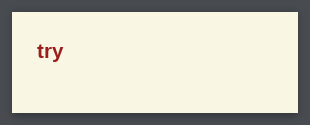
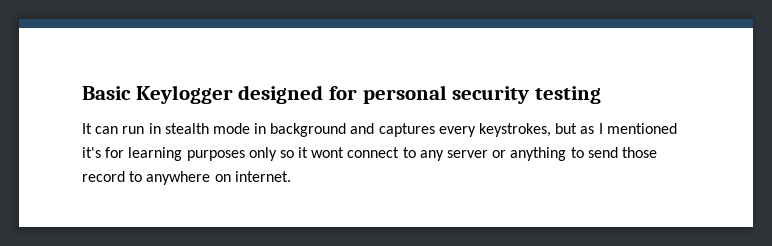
[37,44,64,62] try -> [82,85,602,104] [82,123,677,137] [82,147,657,161] [82,171,291,185] Basic Keylogger designed for personal security testing // It can run in stealth mode in background and captures every keystrokes, but as I mentioned it's for learning purposes only so it wont connect to any server or anything to send those record to anywhere on internet.

